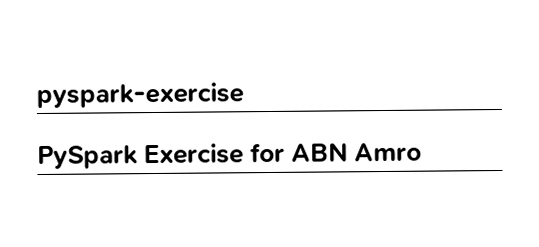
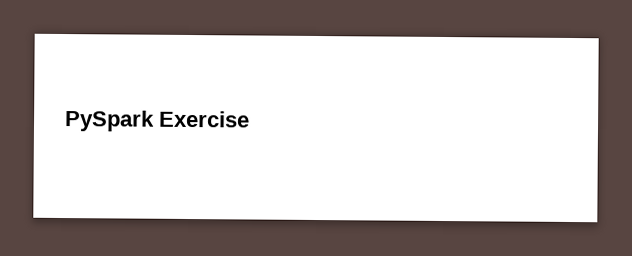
[36,82,244,109] pyspark-exercise // -> (64, 121) none
[250,142,423,163] for ABN Amro -> (250, 119) none

